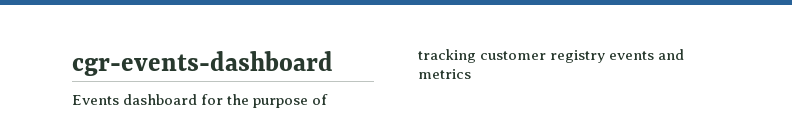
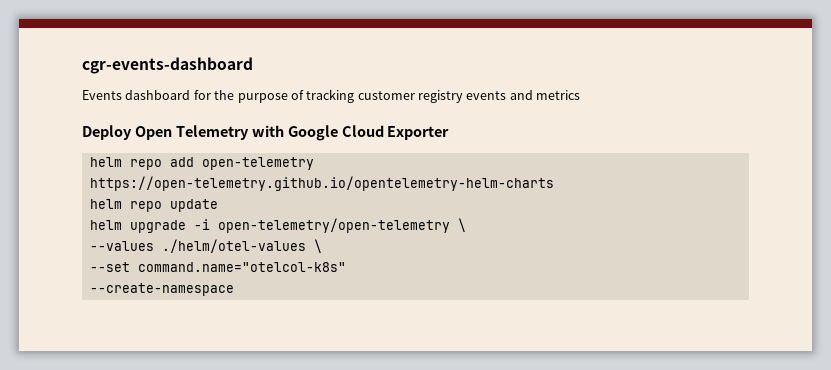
(471, 74) none -> [82,125,450,141] [89,157,314,170] [89,176,554,191] [89,199,218,212] [89,218,466,233] [89,239,322,253] [89,262,346,272] [89,283,234,296] // Deploy Open Telemetry with Google Cloud Exporter // helm repo add open-telemetry https://open-telemetry.github.io/opentelemetry-helm-charts // helm repo update // helm upgrade -i open-telemetry/open-telemetry \ // --values ./helm/otel-values \ // --set command.name="otelcol-k8s" // --create-namespace

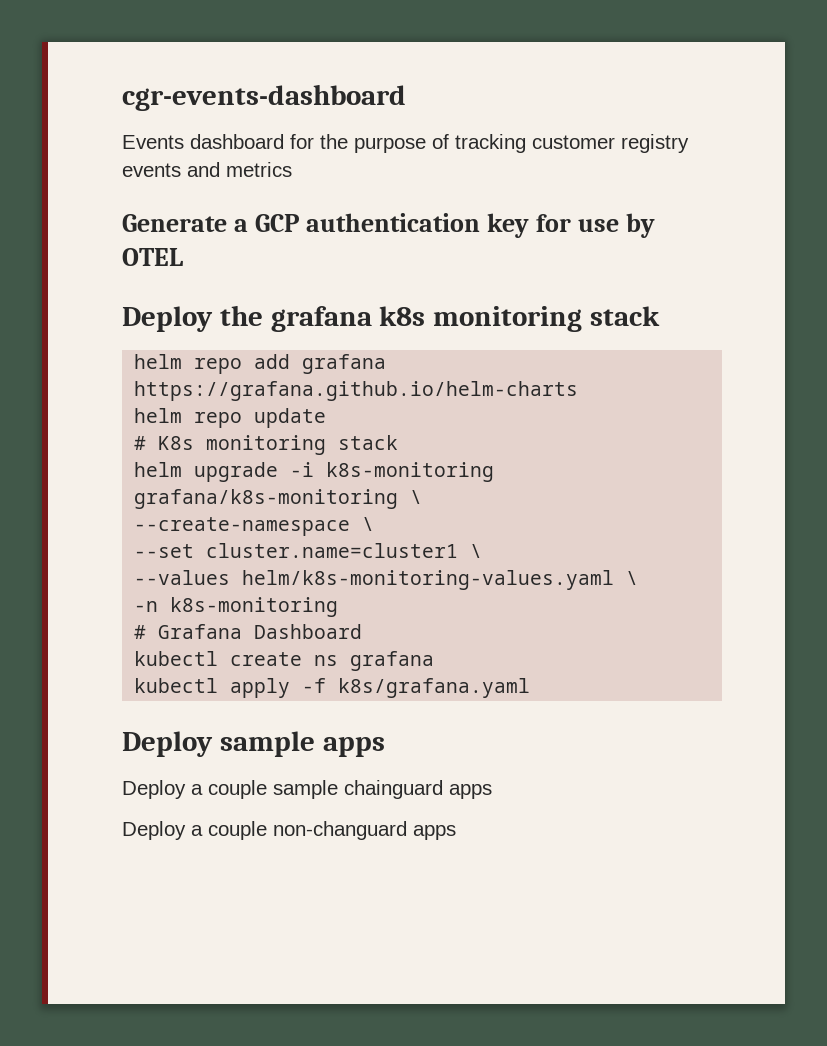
[82,125,450,141] Deploy Open Telemetry with Google Cloud Exporter -> [122,213,656,238] [122,248,183,266] [122,305,661,332] Generate a GCP authentication key for use by OTEL // Deploy the grafana k8s monitoring stack
[201,157,314,170] [89,176,554,191] open-telemetry https://open-telemetry.github.io/opentelemetry-helm-charts -> [302,354,387,374] [134,381,579,401] grafana https://grafana.github.io/helm-charts
(218, 205) none -> [134,435,399,455] // # K8s monitoring stack
[217,218,450,233] open-telemetry/open-telemetry -> [326,462,495,482] [134,489,423,509] [134,517,375,536] [134,543,459,558] k8s-monitoring grafana/k8s-monitoring \ // --create-namespace \ // --set cluster.name=cluster1
[161,239,322,253] [89,262,346,272] [89,283,234,296] ./helm/otel-values \ // --set command.name="otelcol-k8s" // --create-namespace -> [242,570,639,590] [134,597,339,617] [134,624,363,639] [134,651,435,671] [134,678,531,698] [122,731,385,757] [122,780,492,799] [122,821,456,840] helm/k8s-monitoring-values.yaml \ // -n k8s-monitoring // # Grafana Dashboard // kubectl create ns grafana // kubectl apply -f k8s/grafana.yaml // Deploy sample apps // Deploy a couple sample chainguard apps // Deploy a couple non-changuard apps

